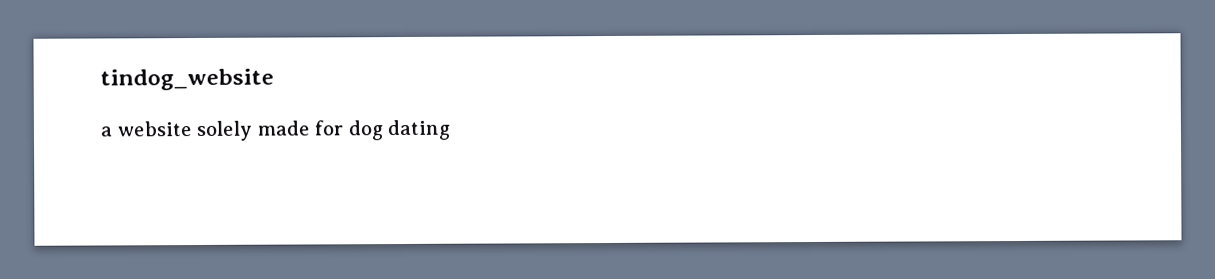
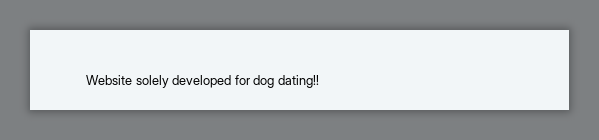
[100,68,274,91] [100,120,310,142] tindog_website // a website solely made -> [86,75,232,88] Website solely developed
[387,119,451,141] dating -> [277,75,319,88] dating!!

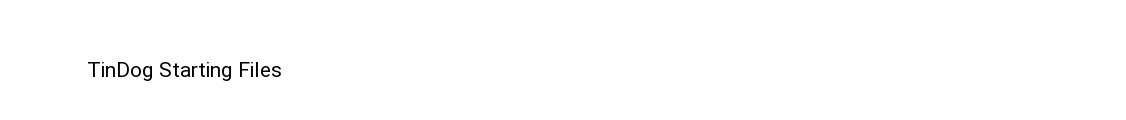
[86,75,319,88] Website solely developed for dog dating!! -> [87,62,282,81] TinDog Starting Files

